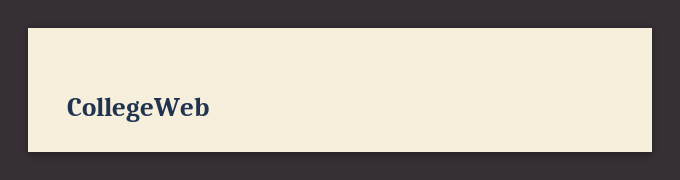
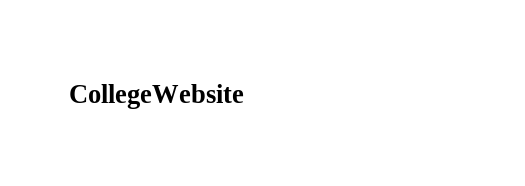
[67,97,209,122] CollegeWeb -> [69,84,244,109] CollegeWebsite

